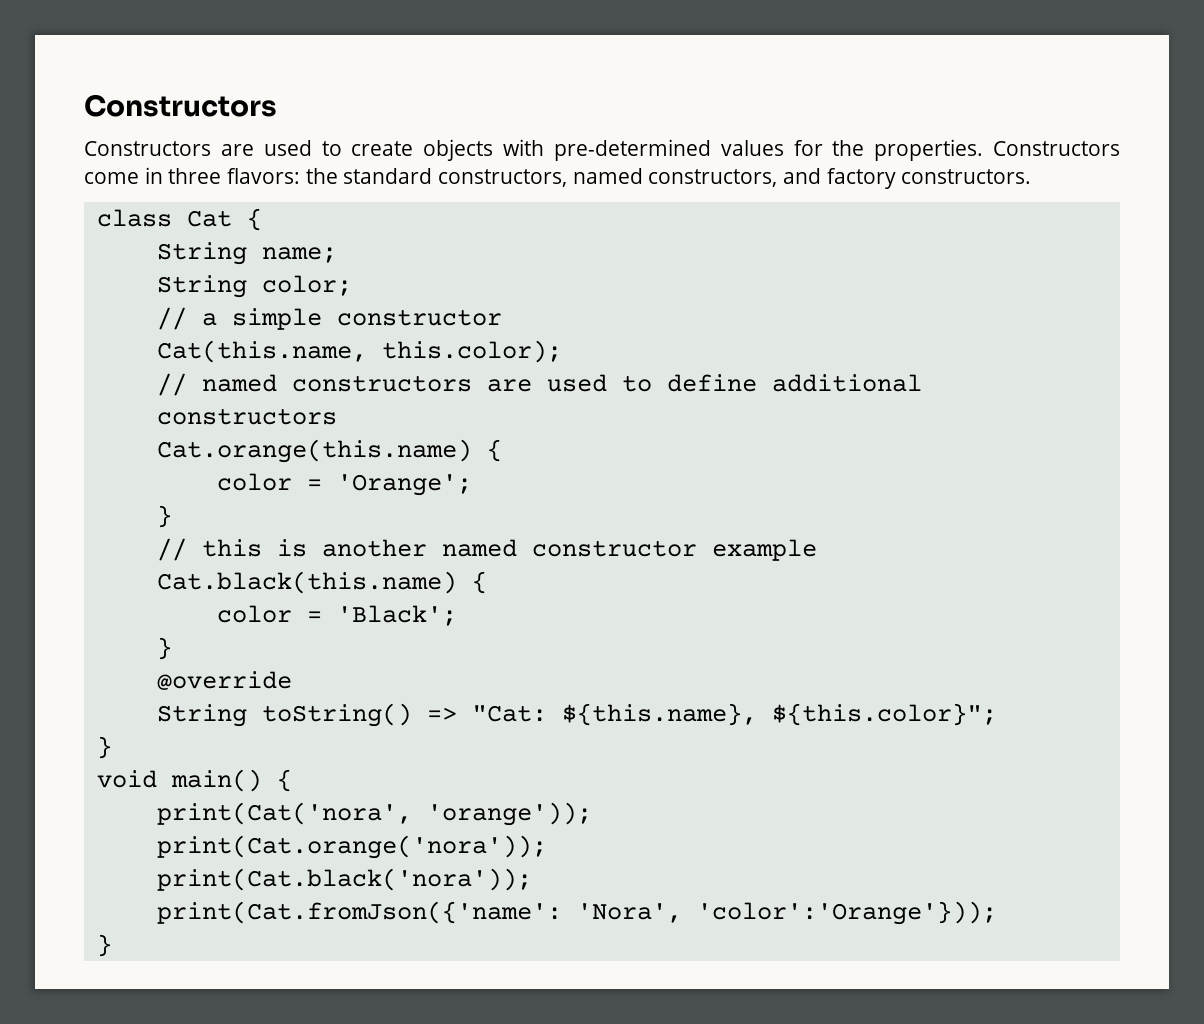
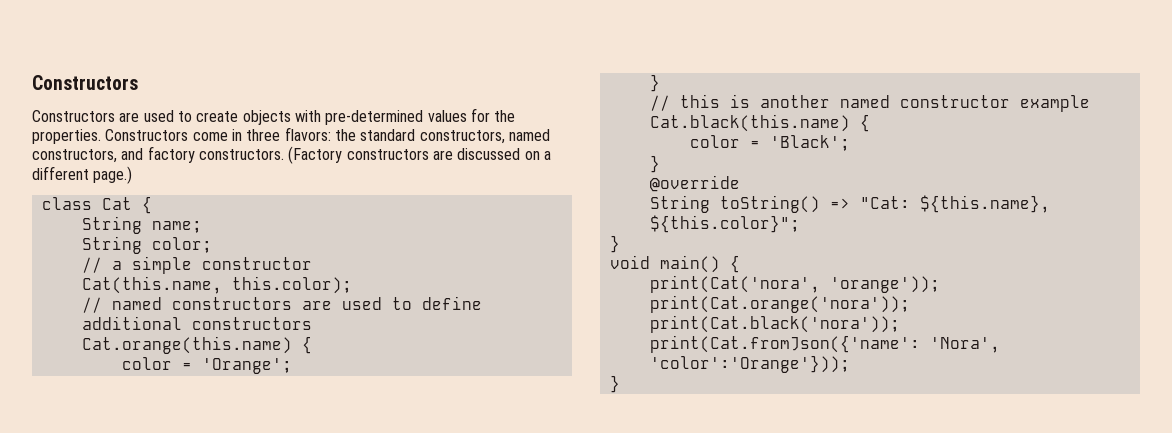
(1032, 176) none -> [288,146,551,164] [32,166,133,184] (Factory constructors are discussed on a different page.)

